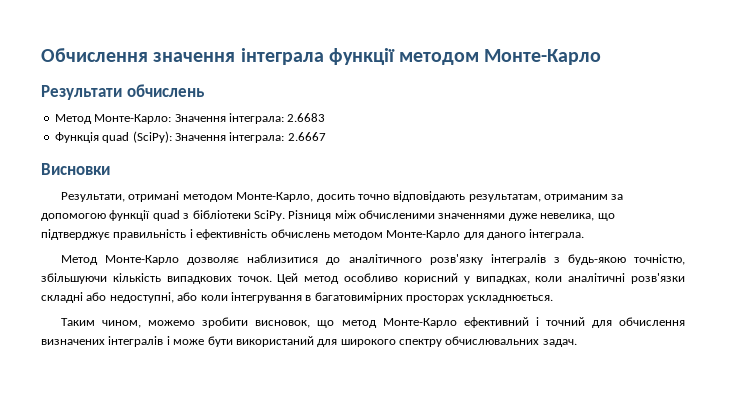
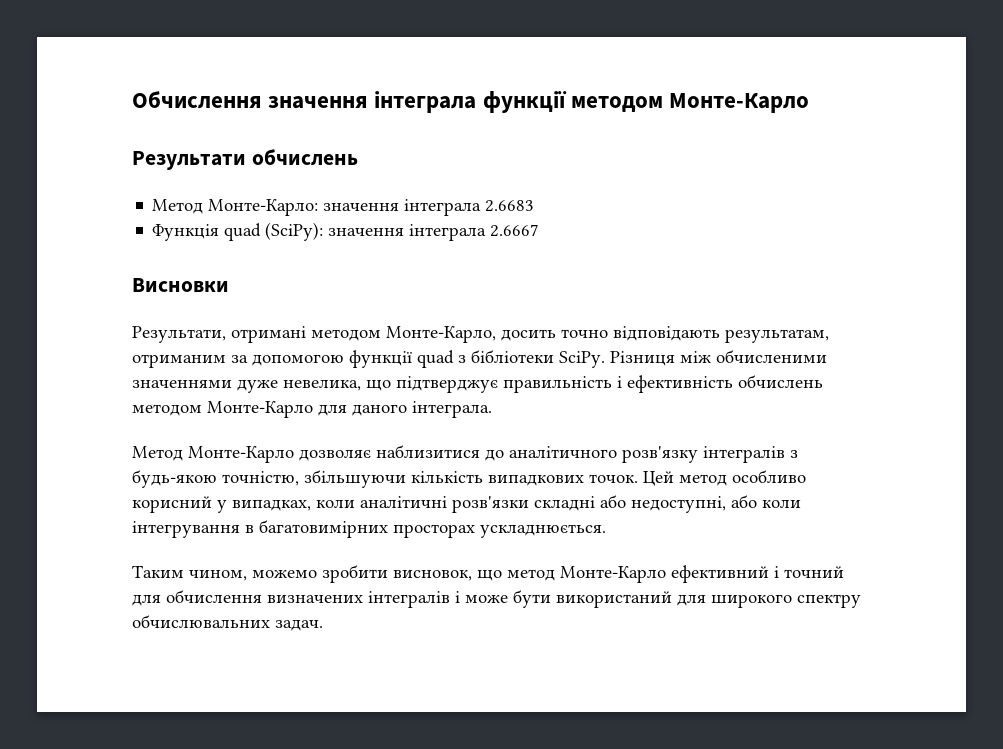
[174,113,284,124] Значення інтеграла: -> [323,199,482,216] значення інтеграла
[174,132,285,143] Значення інтеграла: -> [328,224,487,241] значення інтеграла

